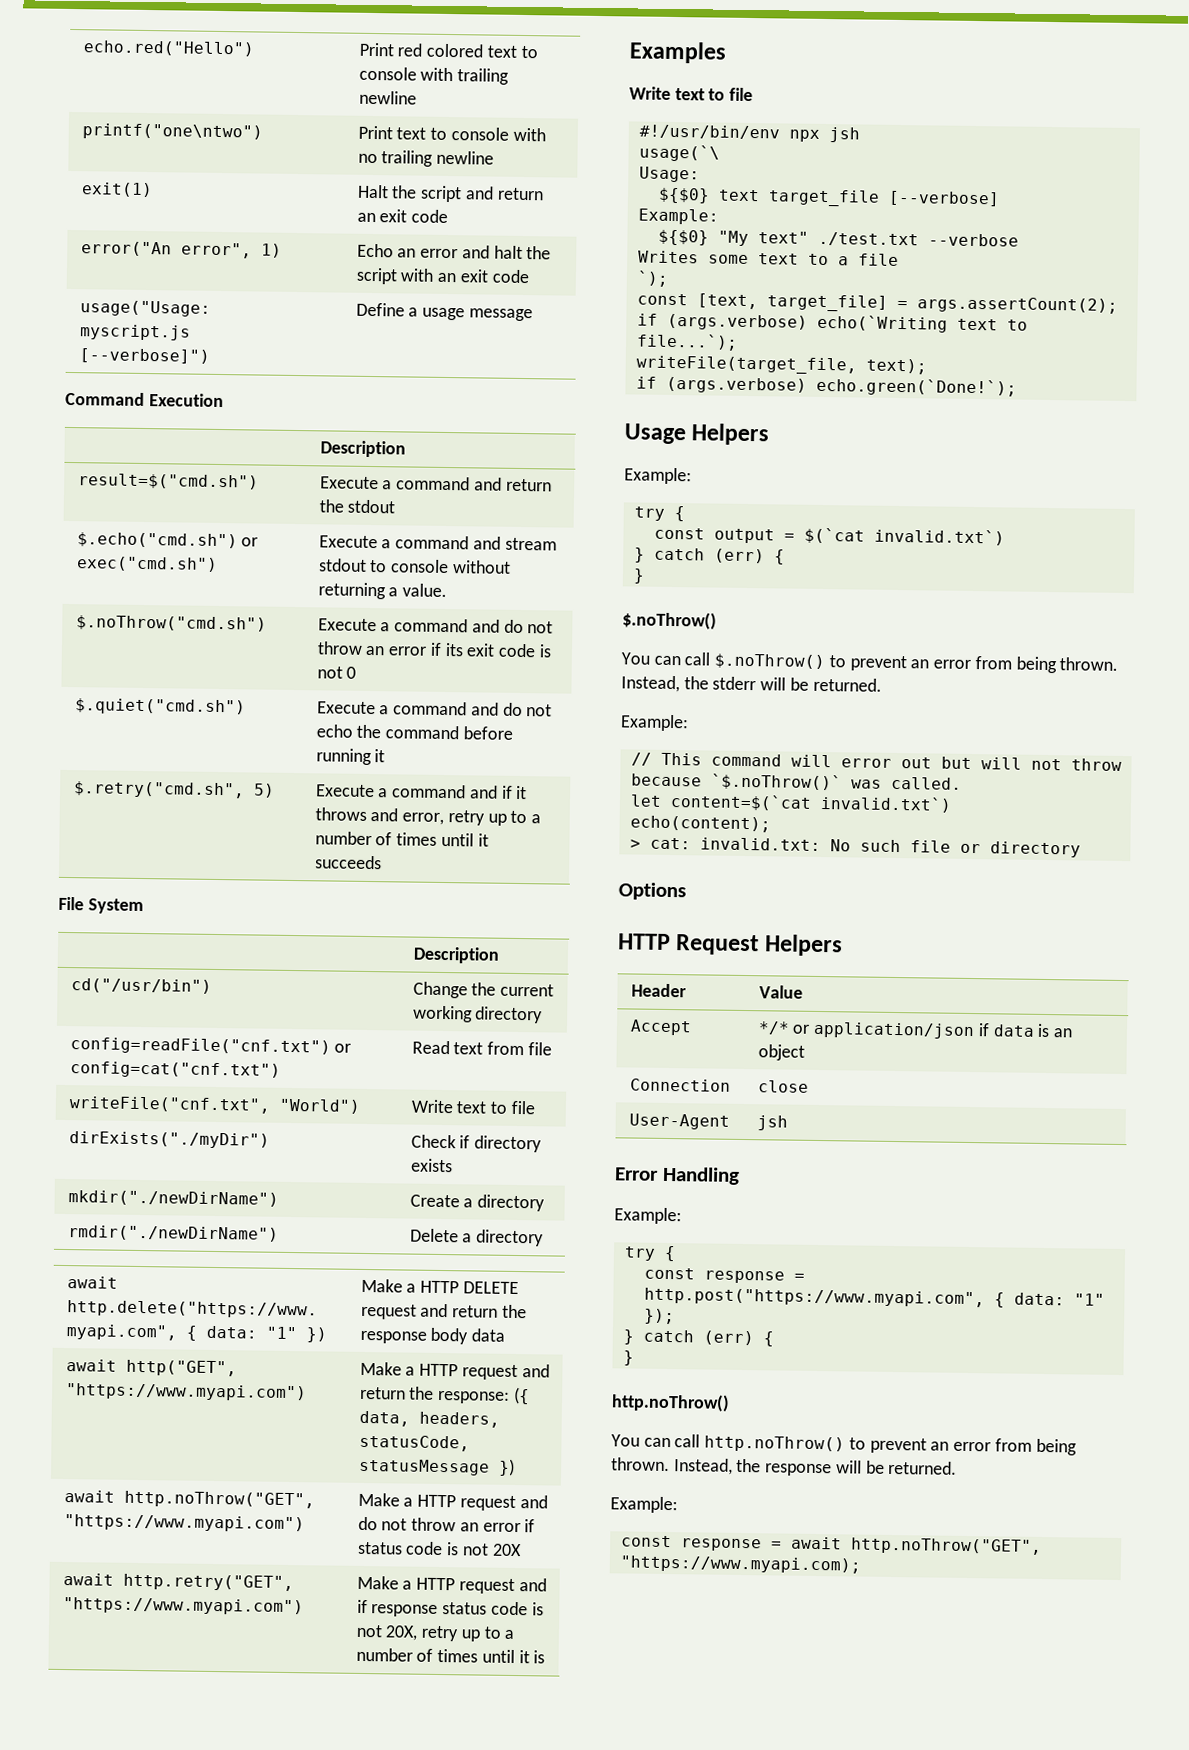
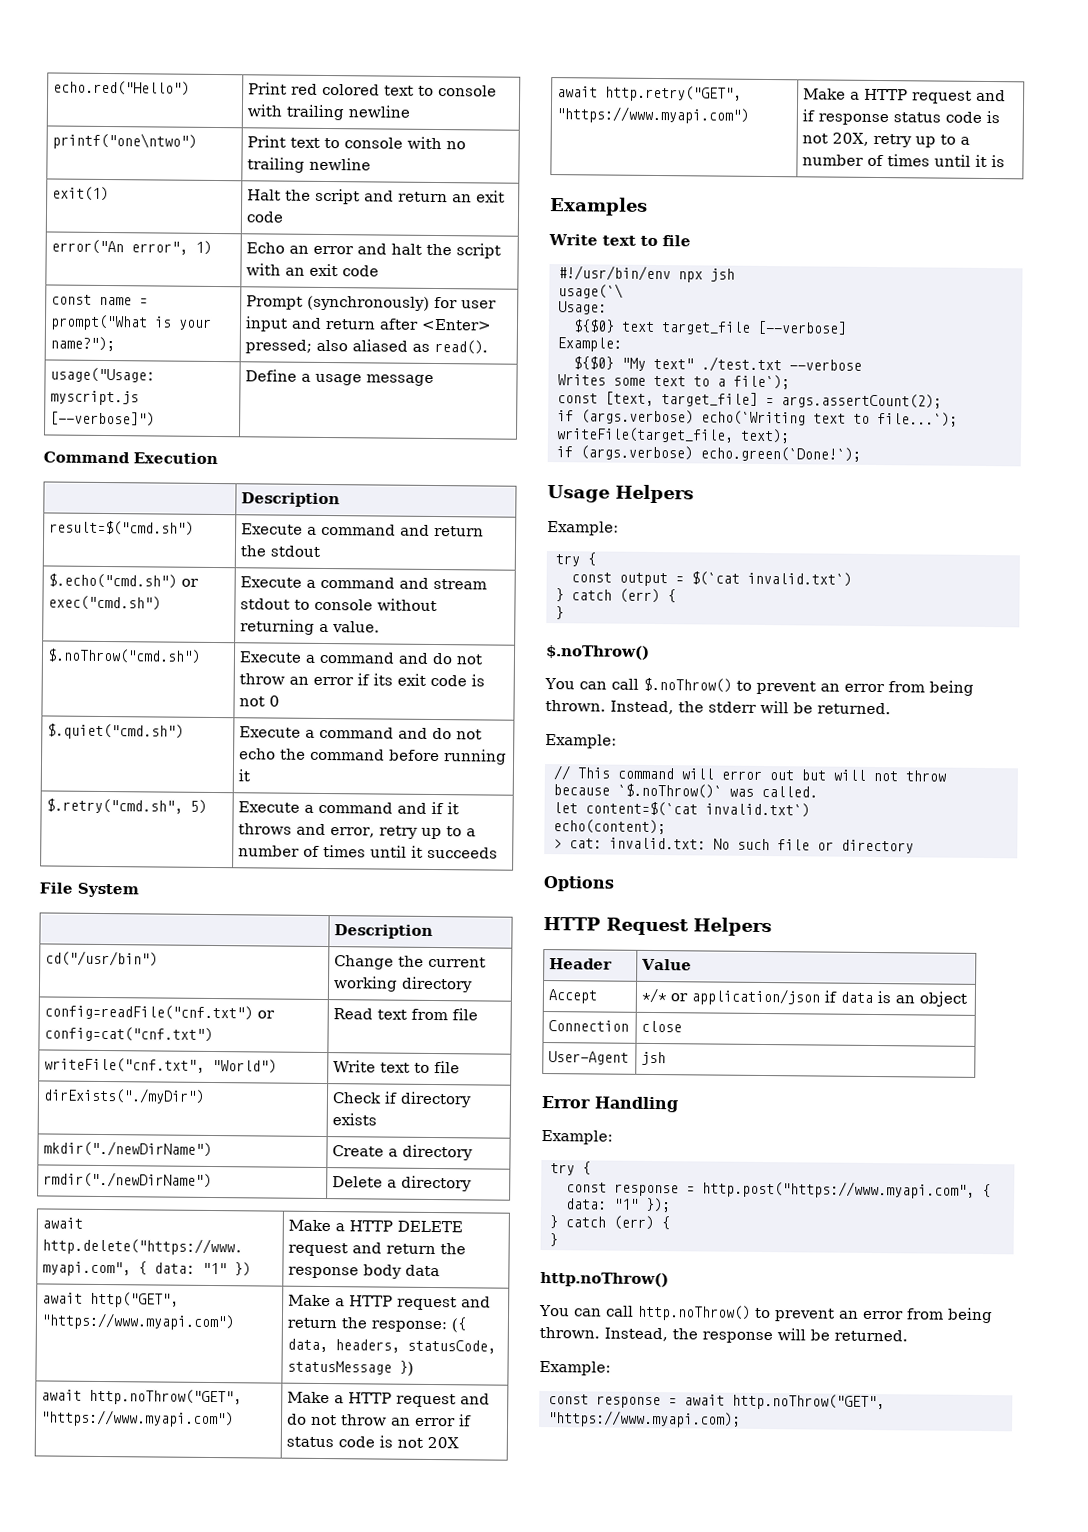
(530, 276) none -> [51,294,149,306] [50,314,213,331] [50,336,116,352] [246,295,498,311] [245,316,493,332] [245,339,489,355] // const name = prompt("What is your name?"); | Prompt (synchronously) for user input and return after <Enter> pressed; also aliased as read().
[857,253,899,266] [636,270,669,287] file // `); -> [732,374,790,390] file`);

